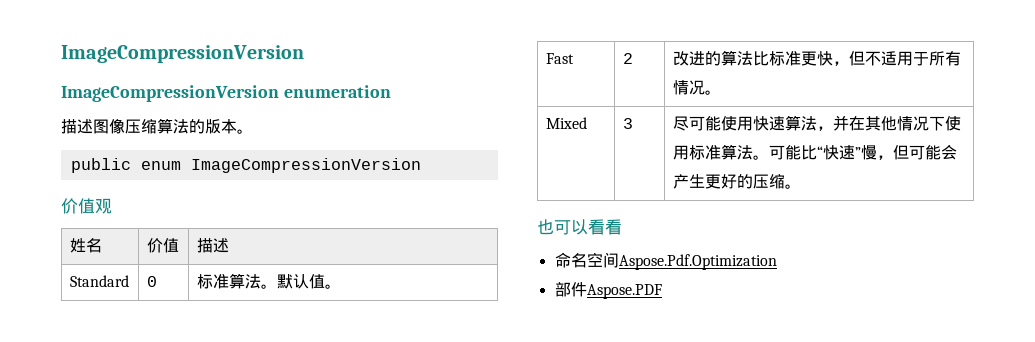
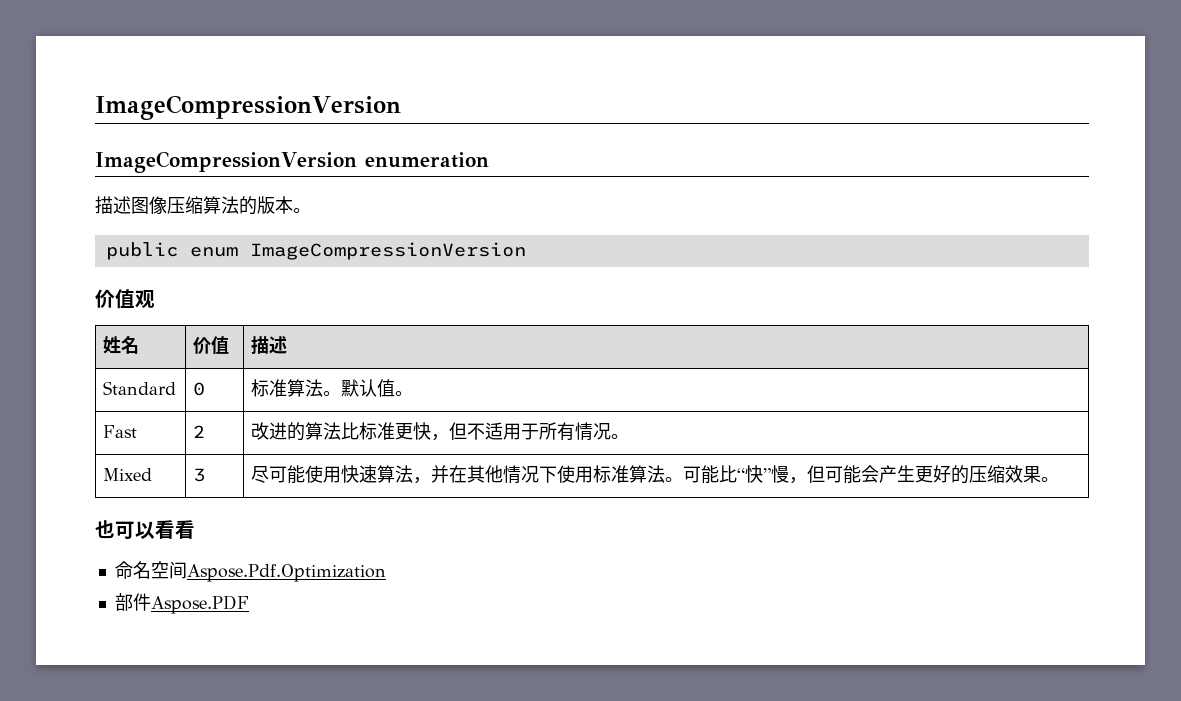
[838,145,855,160] 速 -> (764, 474) none
(785, 181) none -> [1005,465,1042,483] 效果

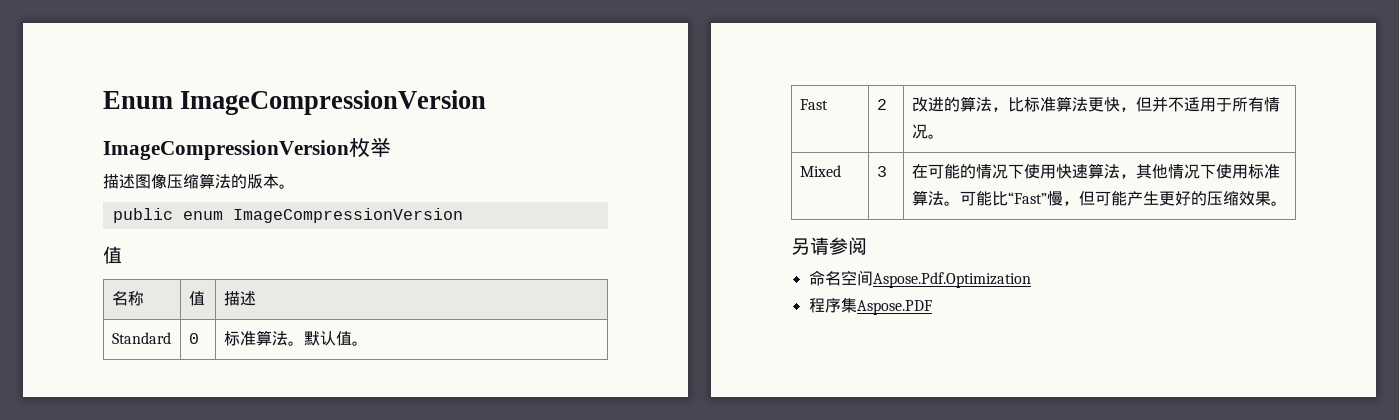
(95, 107) none -> [103,91,173,109] Enum
[364,152,489,168] enumeration -> [349,137,391,157] 枚举
[95,289,155,309] [103,336,140,354] [193,337,212,354] 价值观 // 姓名 | 价 -> [103,246,122,264] [111,291,144,306] 值 // 名称 |
[341,422,396,440] 比标准 -> [991,96,1088,112] ，比标准算法
(468, 431) none -> [1151,96,1168,112] 并
[251,465,306,484] 尽可能 -> [911,164,1024,179] 在可能的情况下
[431,465,468,483] 并在 -> (1136, 176) none
[737,465,772,483] “快” -> [1007,192,1047,204] “Fast”
[861,465,880,483] 会 -> (1127, 198) none
[95,520,195,539] 也可以看看 -> [791,237,867,255] 另请参阅
[114,593,151,611] 部件 -> [808,298,857,313] 程序集

